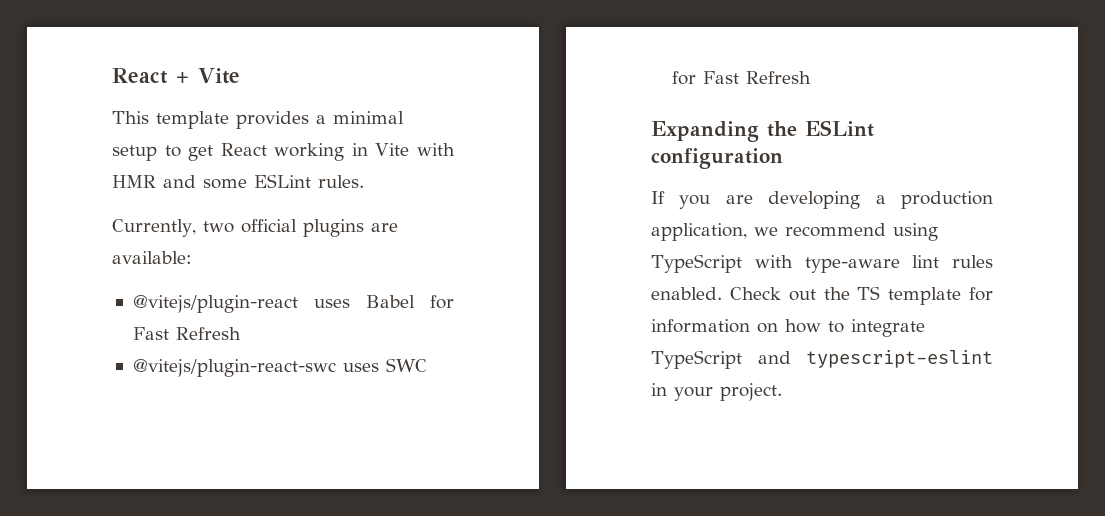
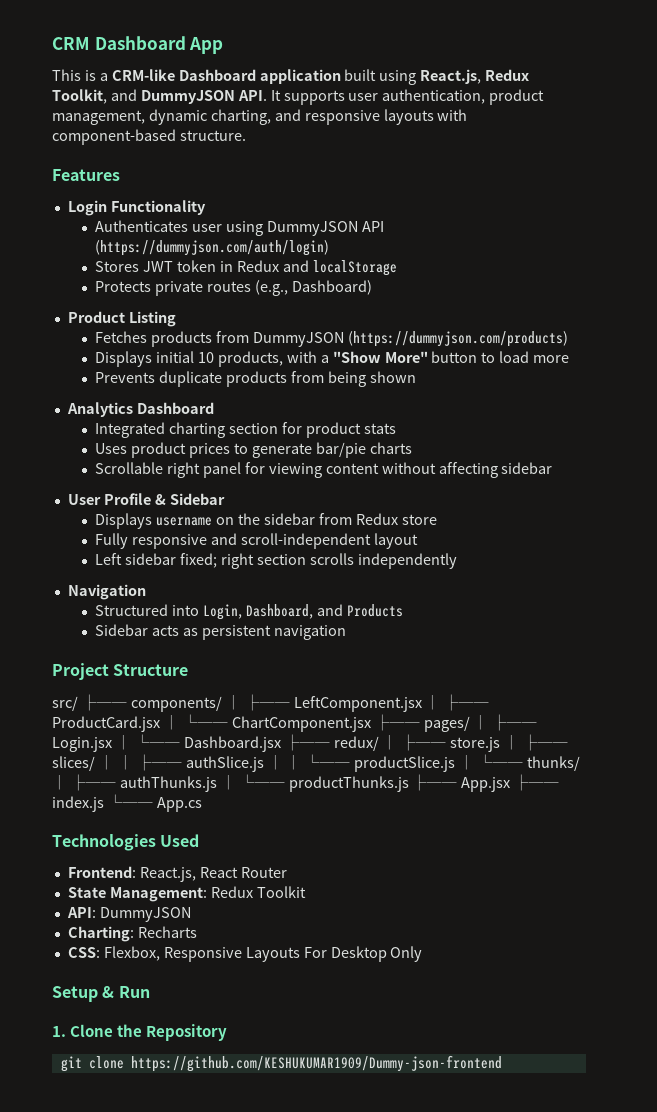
[112,68,240,84] [112,111,404,129] [112,143,455,161] [112,174,364,189] [112,219,398,237] [112,251,192,264] [132,295,455,313] [132,327,241,340] [132,358,427,377] [671,71,811,85] [651,120,874,142] [651,148,783,169] [651,191,993,209] [651,223,938,241] [651,254,993,273] [651,286,993,305] [651,319,925,337] [651,350,993,369] [651,383,782,401] React + Vite // This template provides a minimal setup to get React working in Vite with HMR and some ESLint rules. // Currently, two official plugins are available: // @vitejs/plugin-react uses Babel for Fast Refresh // @vitejs/plugin-react-swc uses SWC for Fast Refresh // Expanding the ESLint configuration // If you are developing a production application, we recommend using TypeScript with type-aware lint rules enabled. Check out the TS template for information on how to integrate TypeScript and typescript-eslint in your project. -> [52,36,224,54] [52,69,530,85] [52,89,545,105] [52,109,468,125] [52,129,246,145] [52,169,120,181] [67,200,206,216] [95,220,384,236] [95,240,330,256] [95,260,397,276] [95,280,372,296] [67,311,176,327] [95,331,568,347] [95,351,570,367] [95,371,416,387] [66,402,214,417] [95,422,396,438] [95,442,412,458] [95,462,553,478] [67,493,225,505] [95,513,437,529] [95,533,418,549] [95,553,457,569] [67,584,146,600] [95,604,403,620] [95,624,346,640] [52,663,189,680] [52,694,490,712] [52,714,538,732] [52,734,569,752] [52,754,581,772] [52,774,560,792] [52,794,202,812] [52,834,200,851] [67,866,287,882] [67,886,306,902] [66,907,191,922] [67,926,197,942] [67,946,423,962] [52,986,150,1002] [52,1024,228,1041] [60,1055,502,1072] CRM Dashboard App // This is a CRM-like Dashboard application built using React.js, Redux Toolkit, and DummyJSON API. It supports user authentication, product management, dynamic charting, and responsive layouts with component-based structure. // Features // Login Functionality // Authenticates user using DummyJSON API (https://dummyjson.com/auth/login) // Stores JWT token in Redux and localStorage // Protects private routes (e.g., Dashboard) // Product Listing // Fetches products from DummyJSON (https://dummyjson.com/products) // Displays initial 10 products, with a "Show More" button to load more // Prevents duplicate products from being shown // Analytics Dashboard // Integrated charting section for product stats // Uses product prices to generate bar/pie charts // Scrollable right panel for viewing content without affecting sidebar // User Profile & Sidebar // Displays username on the sidebar from Redux store // Fully responsive and scroll-independent layout // Left sidebar fixed; right section scrolls independently // Navigation // Structured into Login, Dashboard, and Products // Sidebar acts as persistent navigation // Project Structure // src/ ├── components/ │ ├── LeftComponent.jsx │ ├── ProductCard.jsx │ └── ChartComponent.jsx ├── pages/ │ ├── Login.jsx │ └── Dashboard.jsx ├── redux/ │ ├── store.js │ ├── slices/ │ │ ├── authSlice.js │ │ └── productSlice.js │ └── thunks/ │ ├── authThunks.js │ └── productThunks.js ├── App.jsx ├── index.js └── App.cs // Technologies Used // Frontend: React.js, React Router // State Management: Redux Toolkit // API: DummyJSON // Charting: Recharts // CSS: Flexbox, Responsive Layouts For Desktop Only // Setup & Run // 1. Clone the Repository // git clone https://github.com/KESHUKUMAR1909/Dummy-json-frontend

